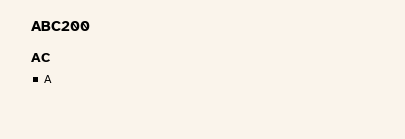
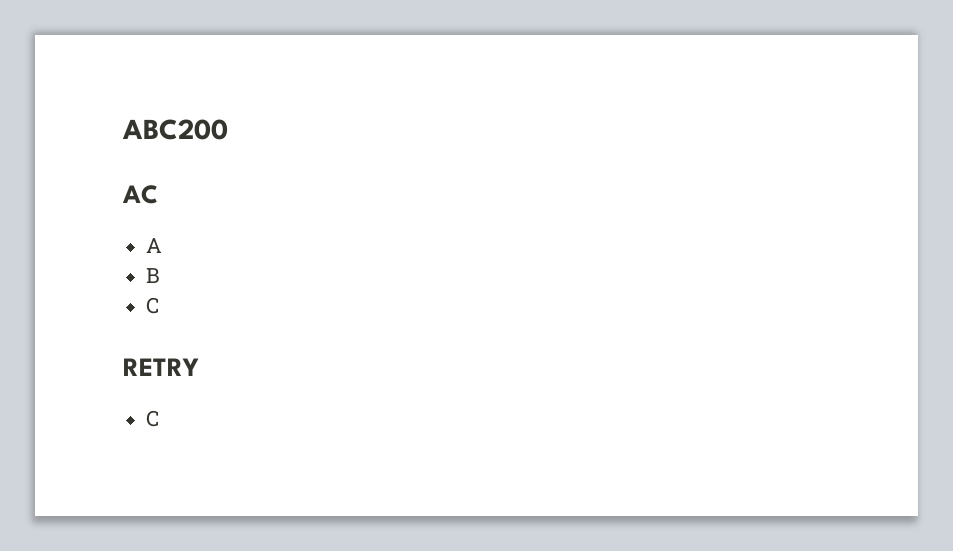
(53, 79) none -> [146,268,161,283] [146,297,160,314] [123,358,199,376] [146,410,160,427] // B // C // RETRY // C

